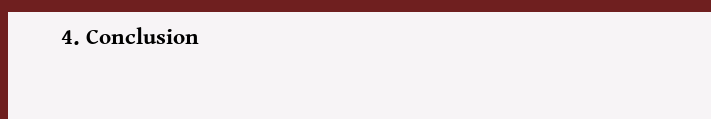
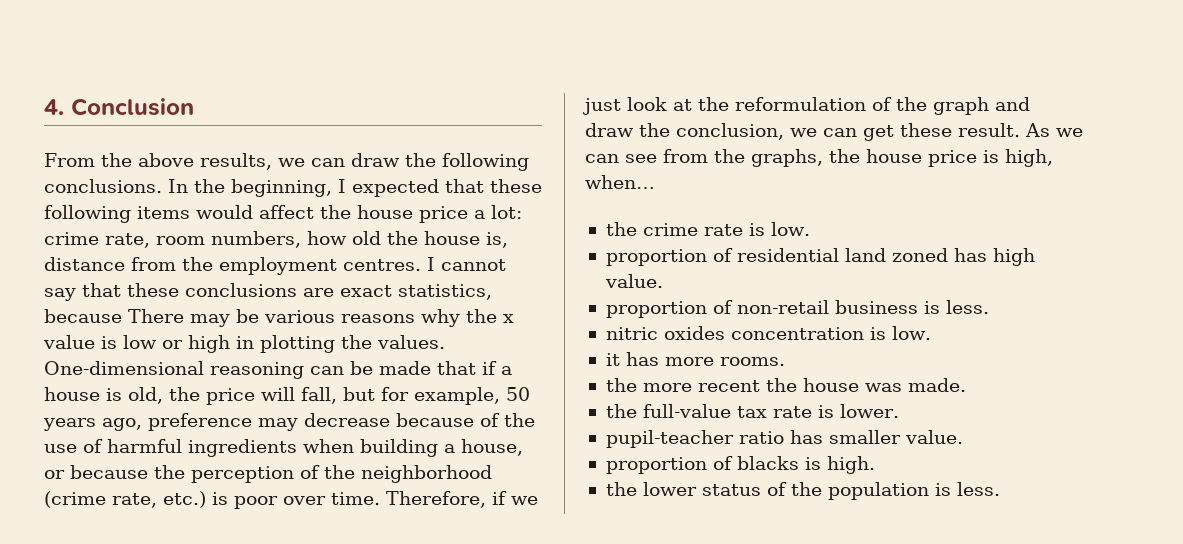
(200, 35) none -> [44,153,529,171] [44,179,542,197] [44,205,522,223] [44,231,508,248] [44,257,506,275] [44,283,492,301] [44,309,514,327] [43,335,445,353] [44,361,512,379] [44,387,530,405] [43,413,535,431] [44,439,523,457] [44,465,492,483] [44,491,538,509] [583,97,1030,115] [585,123,1083,141] [585,149,1053,167] [585,175,655,189] [605,222,810,236] [605,248,1035,266] [604,274,663,288] [605,300,989,318] [605,326,931,340] [605,352,785,366] [605,378,966,392] [605,404,899,418] [605,430,963,448] [605,456,875,474] [605,482,1000,500] // From the above results, we can draw the following conclusions. In the beginning, I expected that these following items would affect the house price a lot: crime rate, room numbers, how old the house is, distance from the employment centres. I cannot say that these conclusions are exact statistics, because There may be various reasons why the x value is low or high in plotting the values. One-dimensional reasoning can be made that if a house is old, the price will fall, but for example, 50 years ago, preference may decrease because of the use of harmful ingredients when building a house, or because the perception of the neighborhood (crime rate, etc.) is poor over time. Therefore, if we just look at the reformulation of the graph and draw the conclusion, we can get these result. As we can see from the graphs, the house price is high, when… // the crime rate is low. // proportion of residential land zoned has high value. // proportion of non-retail business is less. // nitric oxides concentration is low. // it has more rooms. // the more recent the house was made. // the full-value tax rate is lower. // pupil-teacher ratio has smaller value. // proportion of blacks is high. // the lower status of the population is less.

